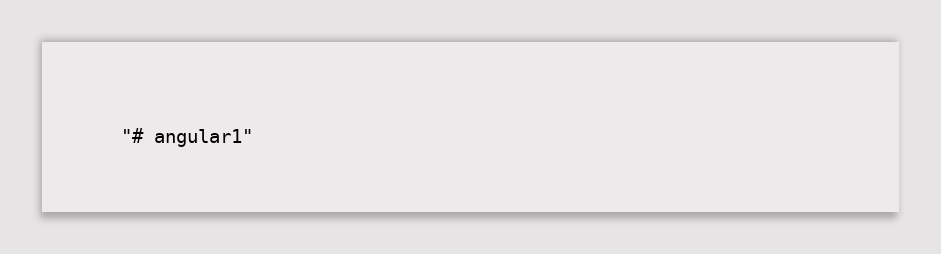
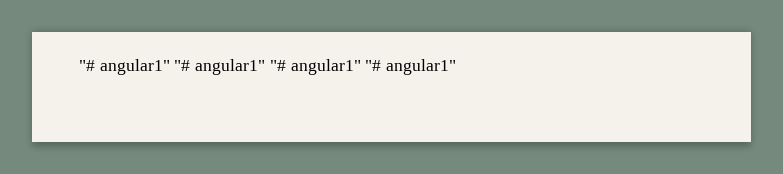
[121,128,253,147] "# angular1" -> [79,59,457,75] "# angular1" "# angular1" "# angular1" "# angular1"

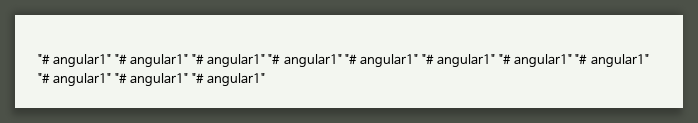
[79,59,457,75] "# angular1" "# angular1" "# angular1" "# angular1" -> [38,54,649,68] [38,73,265,87] "# angular1" "# angular1" "# angular1" "# angular1" "# angular1" "# angular1" "# angular1" "# angular1" "# angular1" "# angular1" "# angular1"

